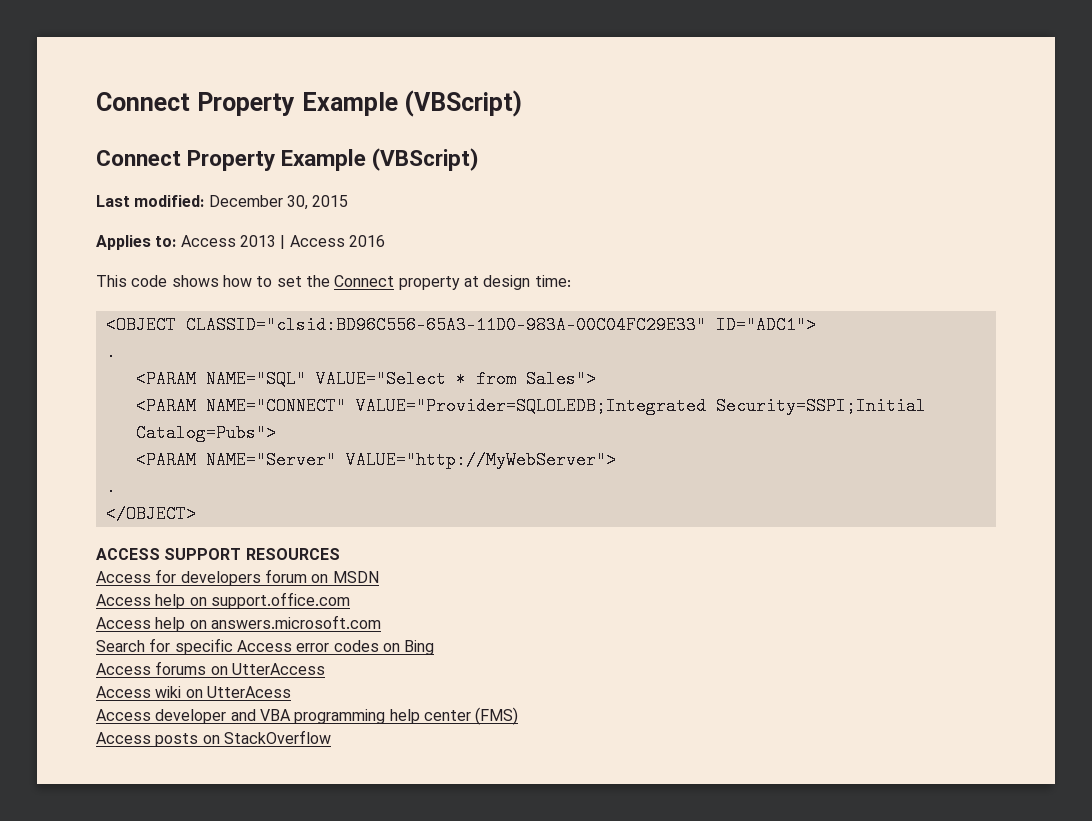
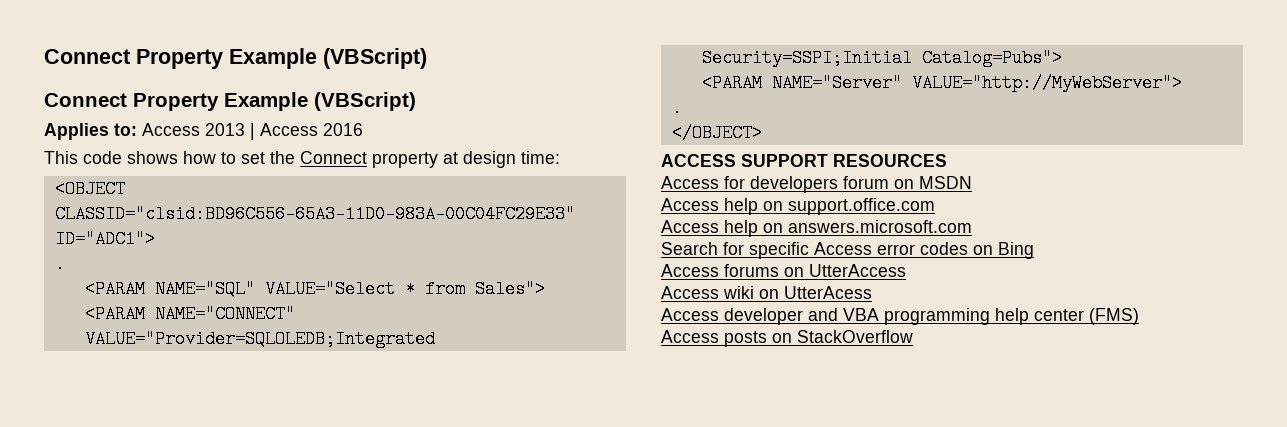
[96,195,349,210] // Last modified: December 30, 2015 -> (416, 101) none

